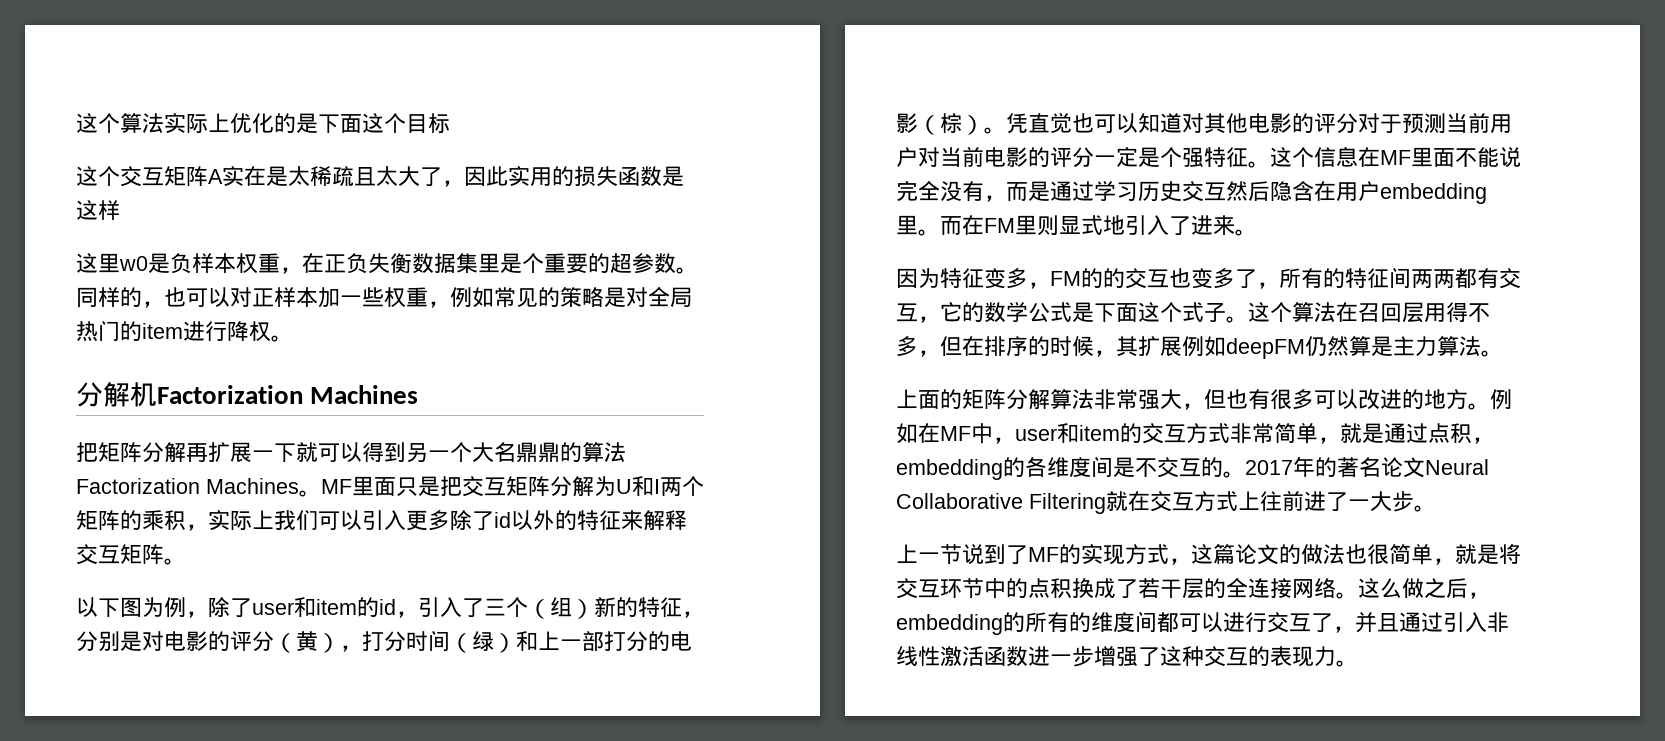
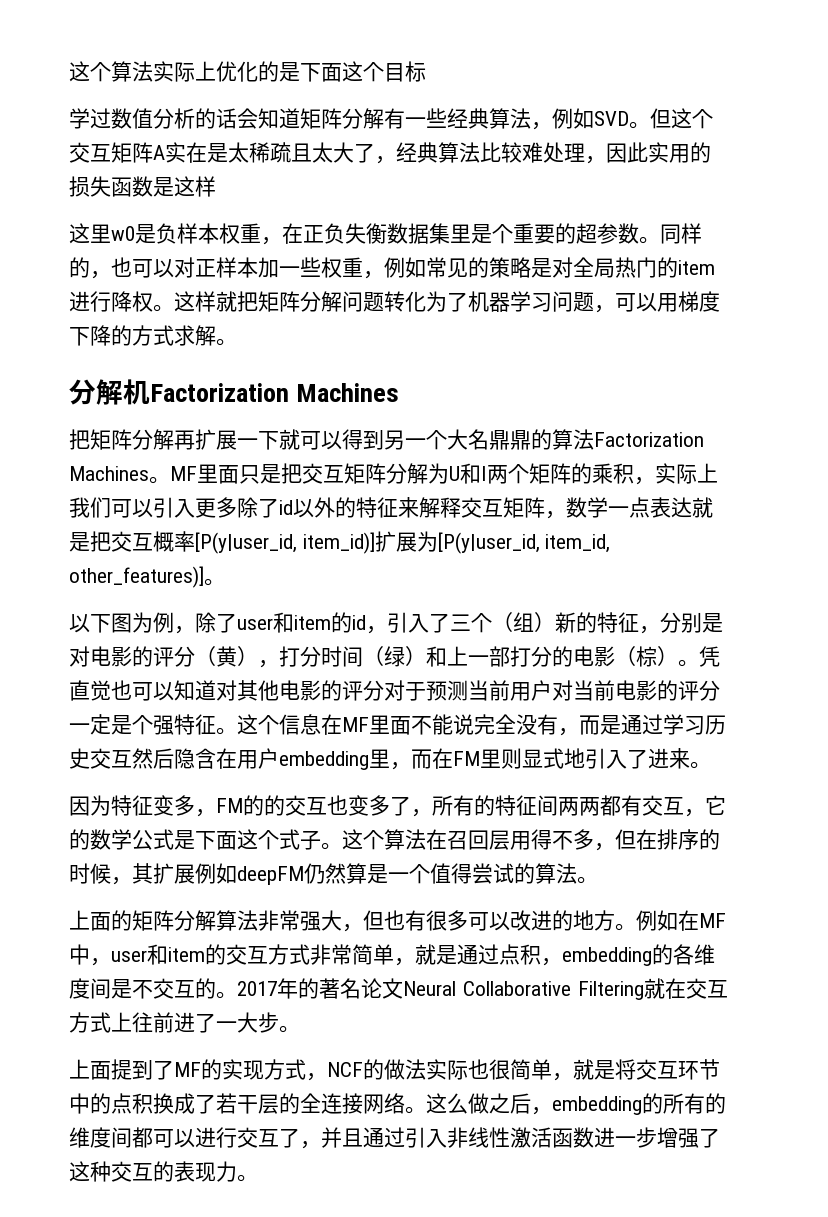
(450, 123) none -> [69,108,671,130] 学过数值分析的话会知道矩阵分解有一些经典算法，例如SVD。但
(464, 183) none -> [396,142,606,164] 经典算法比较难处理，
(293, 338) none -> [174,291,720,313] [69,325,237,346] 这样就把矩阵分解问题转化为了机器学习问题，可以用梯度下降的方式求解。
(164, 554) none -> [545,497,713,519] [69,531,611,554] [69,566,204,588] ，数学一点表达就是把交互概率[P(y|user_id, item_id)]扩展为[P(y|user_id, item_id, other_features)]
[918,229,940,236] 。 -> [390,762,411,770] ，
[1393,336,1437,357] 主力 -> [388,863,535,884] 一个值得尝试的
[918,544,984,565] 一节说 -> [90,1059,132,1080] 面提
[1191,544,1345,565] 这篇论文的做法 -> [327,1059,468,1080] NCF的做法实际

